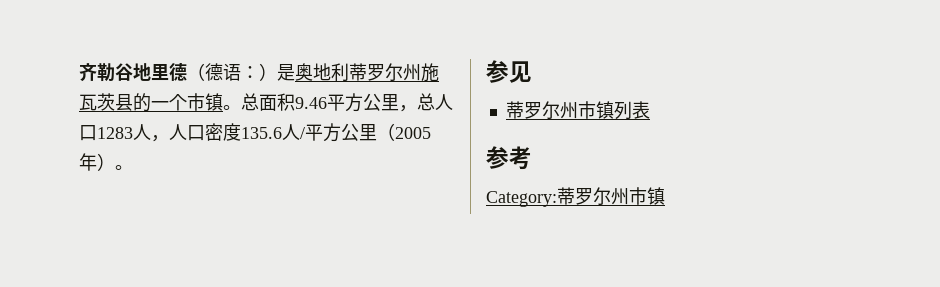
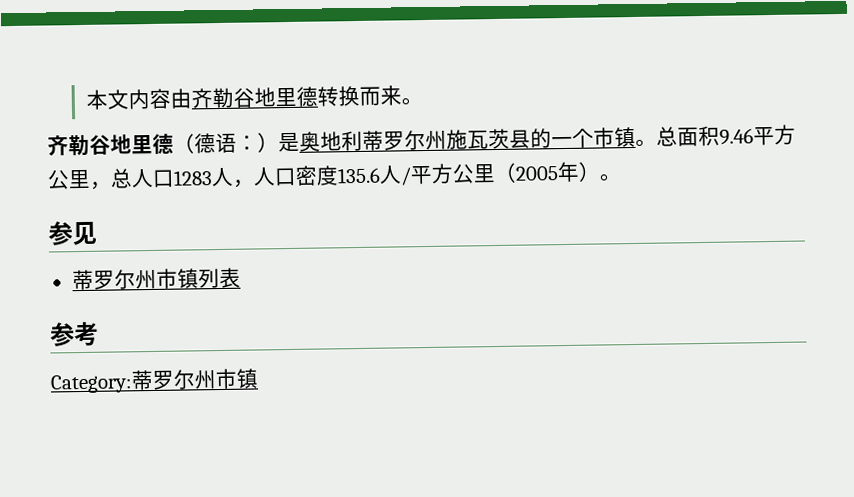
(79, 72) none -> [85,85,423,110] 本文内容由齐勒谷地里德转换而来。 //

